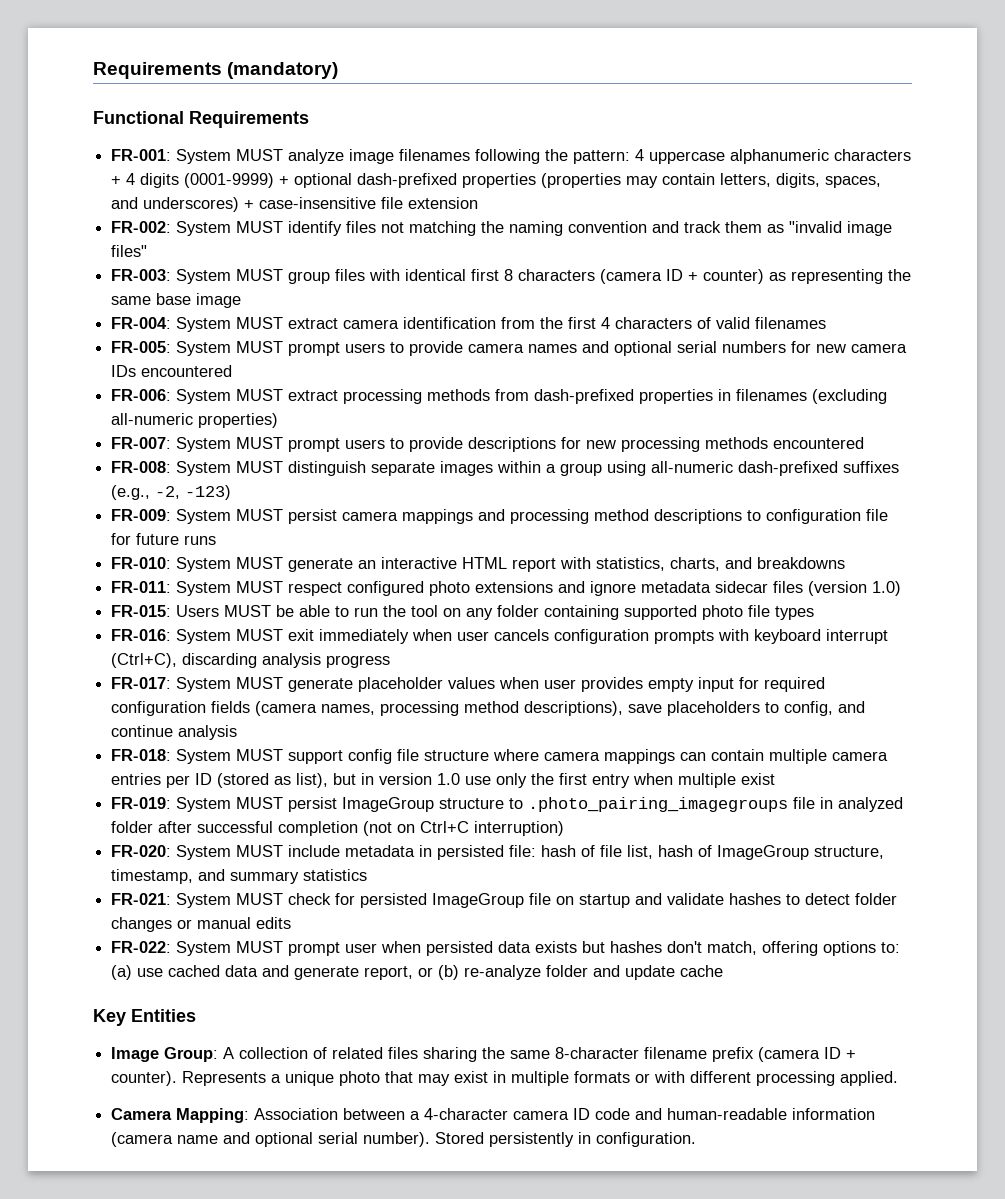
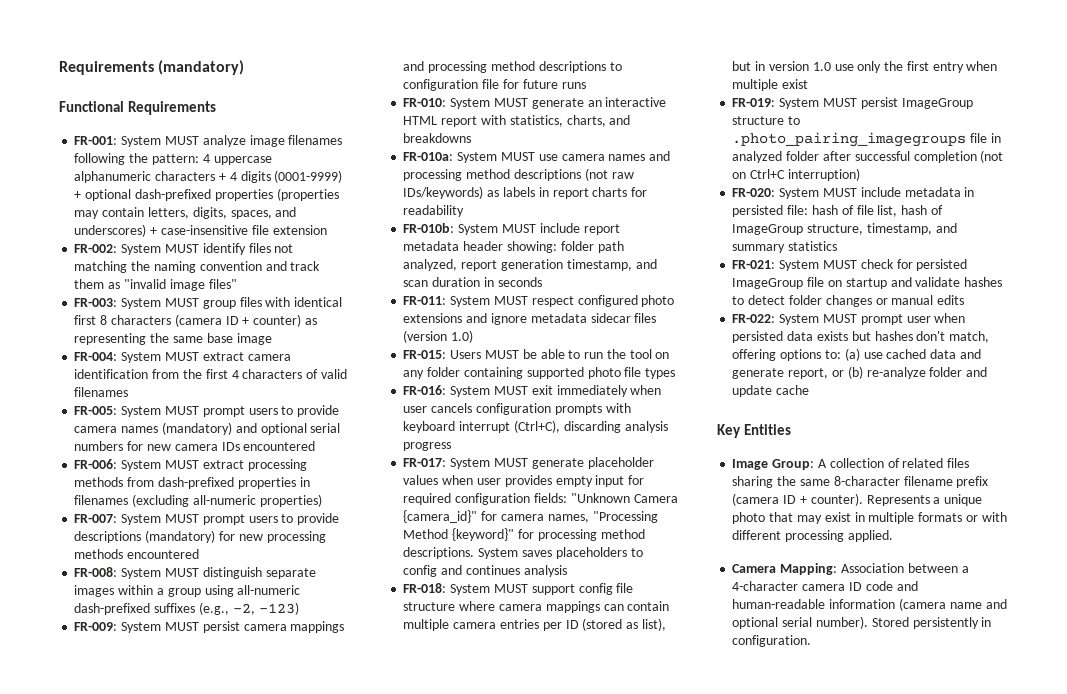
(578, 348) none -> [161,422,232,435] (mandatory)
(557, 444) none -> [145,530,216,543] (mandatory)
(846, 563) none -> [403,151,671,163] [403,168,634,181] [403,186,648,199] [403,205,465,217] [403,223,620,235] [403,241,624,253] [403,259,657,271] [403,277,542,287] // FR-010a: System MUST use camera names and processing method descriptions (not raw IDs/keywords) as labels in report charts for readability // FR-010b: System MUST include report metadata header showing: folder path analyzed, report generation timestamp, and scan duration in seconds
[211,701,866,716] [111,725,174,737] fields (camera names, processing method descriptions), save placeholders to config, and continue -> [533,493,678,503] [403,510,658,523] [403,528,645,541] [403,547,643,559] [403,565,520,577] fields: "Unknown Camera {camera_id}" for camera names, "Processing Method {keyword}" for processing method descriptions. System saves placeholders to config and continues

